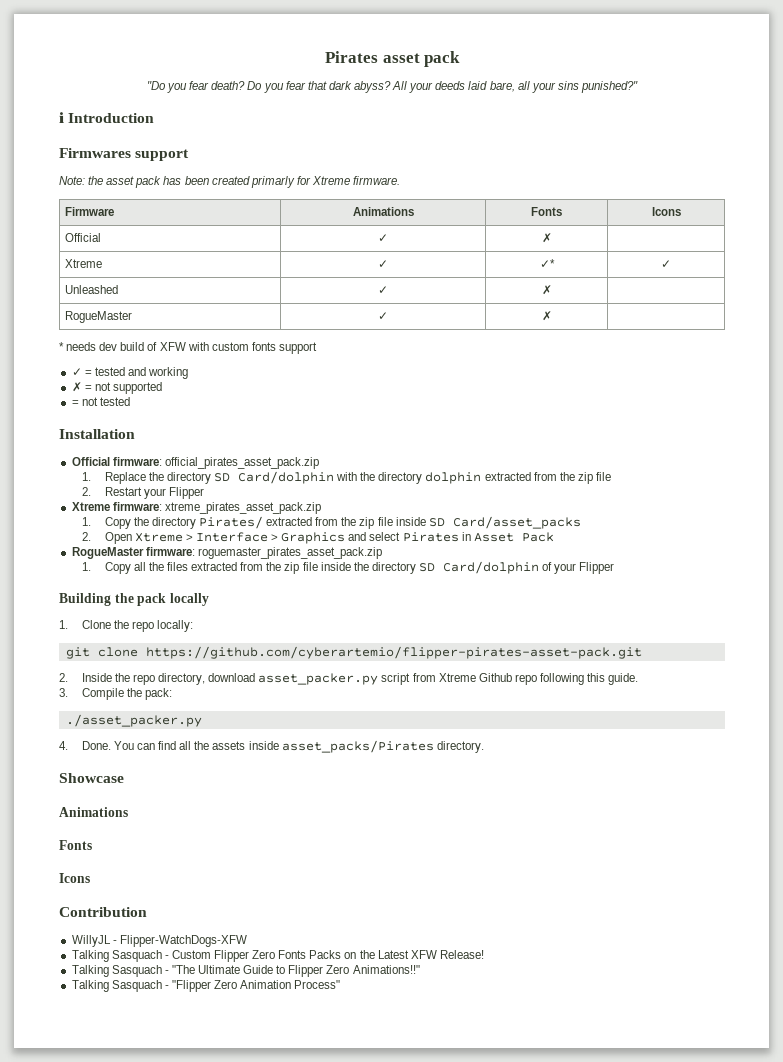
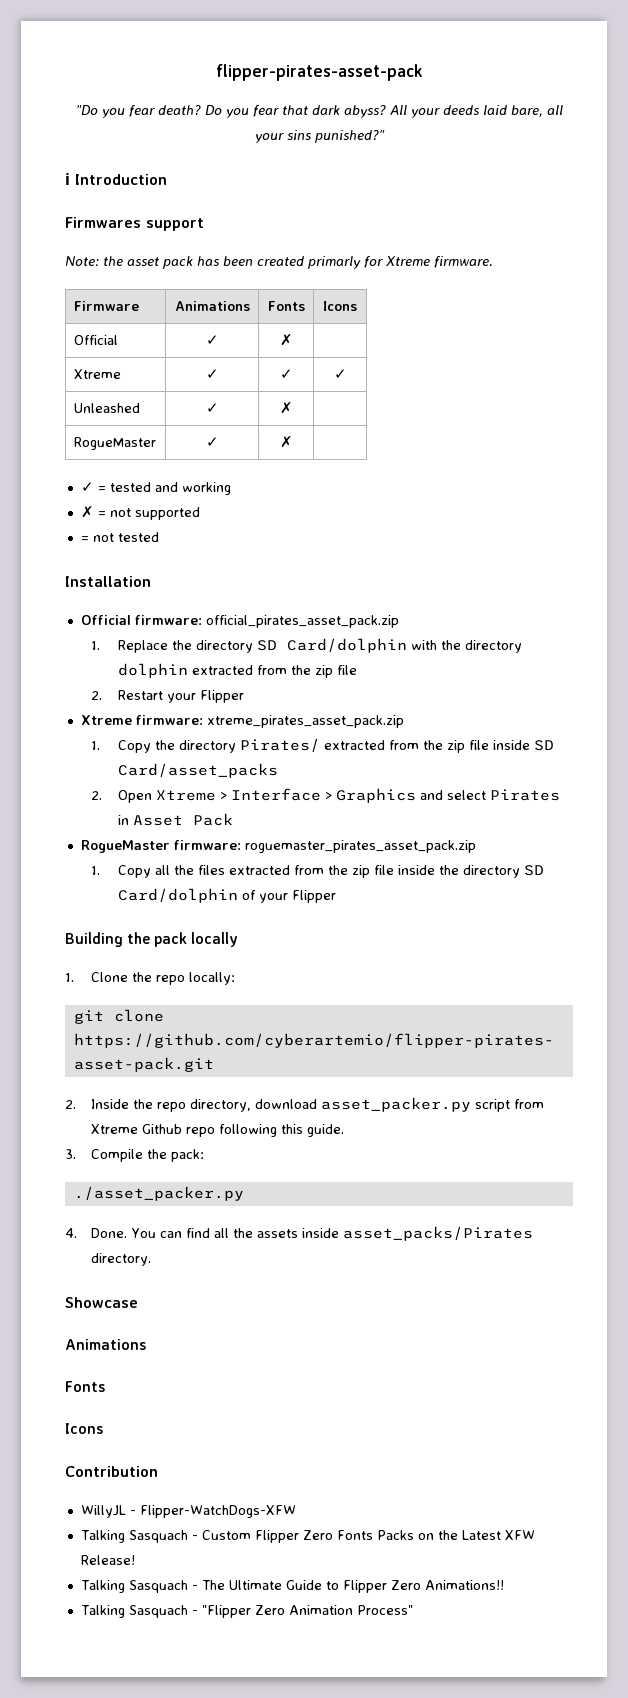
[324,51,461,67] Pirates asset pack -> [215,64,423,81] flipper-pirates-asset-pack
[539,259,555,268] ✓* -> [279,369,293,379] ✓
[59,342,317,354] // * needs dev build of XFW with custom fonts support -> (293, 442) none
[171,965,195,974] "The -> [201,1580,225,1590] The
[352,965,420,974] Animations!!" -> [424,1580,504,1590] Animations!!

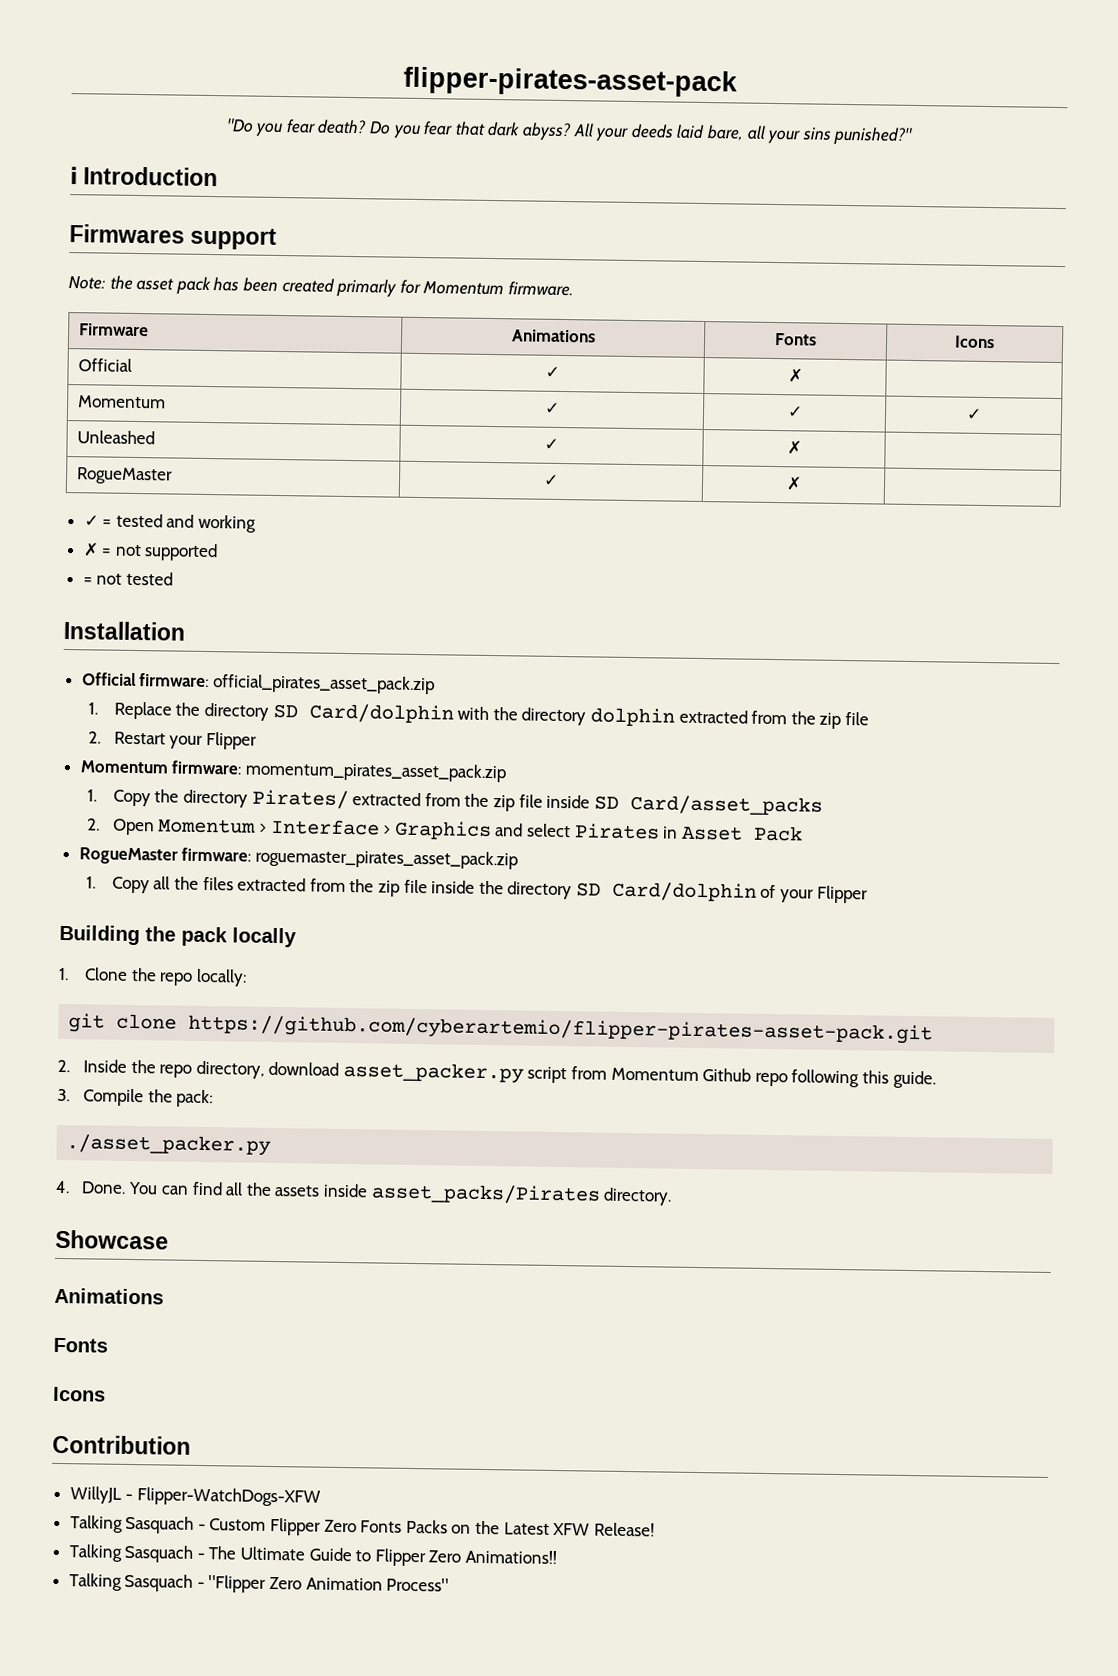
[386,256,430,266] Xtreme -> [422,281,505,296] Momentum
[73,369,121,379] Xtreme -> [77,395,166,409] Momentum
[80,715,404,728] Xtreme firmware: xtreme_pirates_asset_pack.zip -> [79,760,507,783] Momentum firmware: momentum_pirates_asset_pack.zip
[155,790,216,801] Xtreme -> [158,818,257,834] Momentum
[91,1124,139,1134] Xtreme -> [610,1067,699,1081] Momentum

